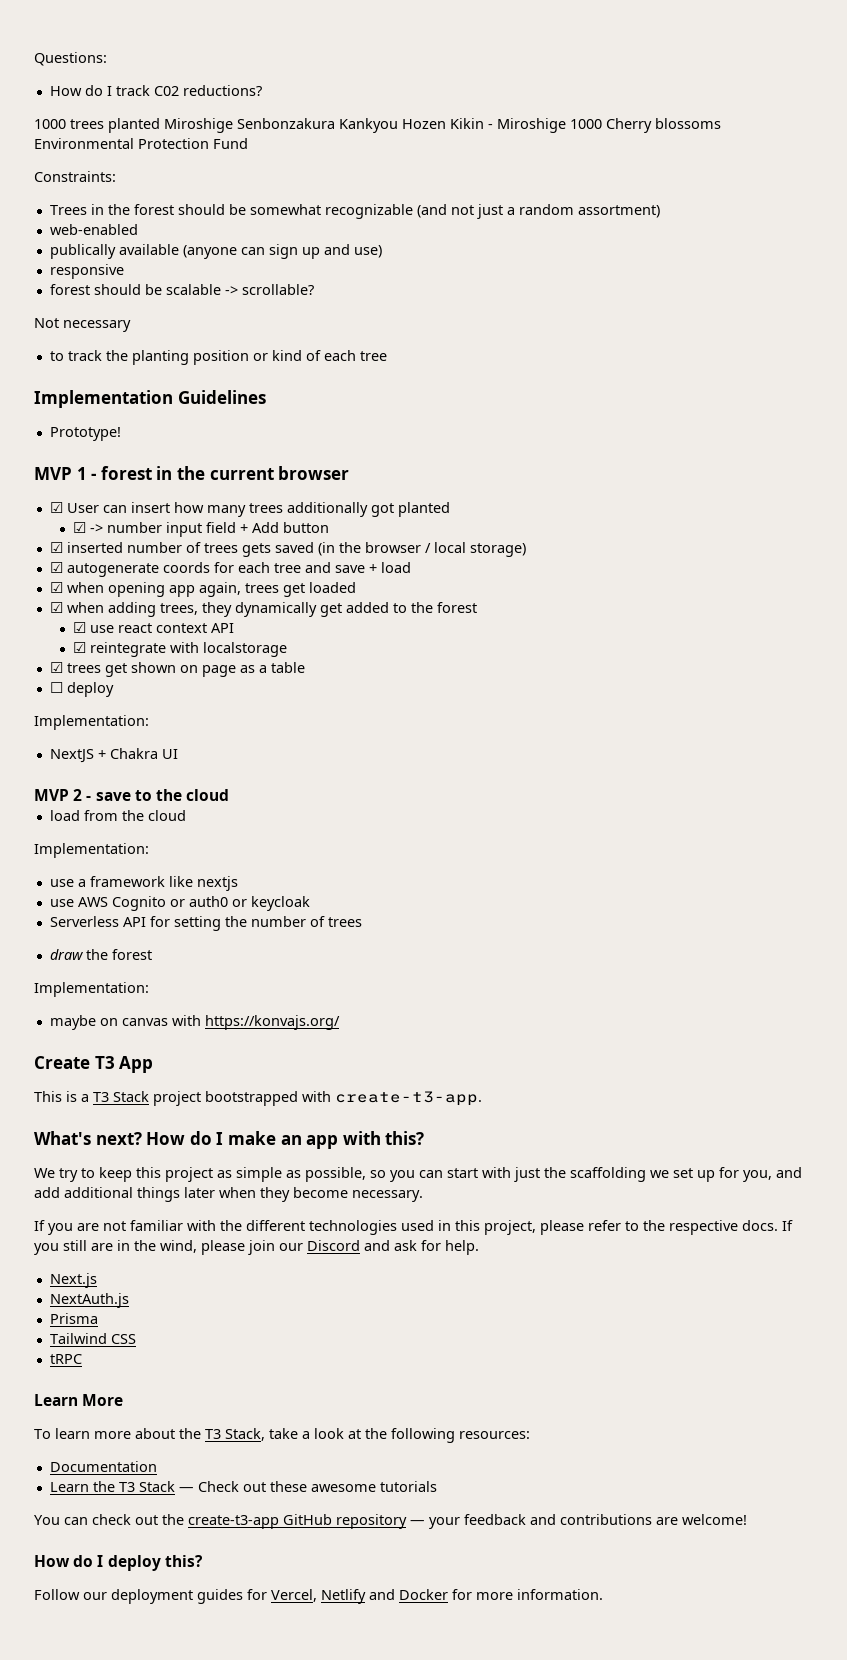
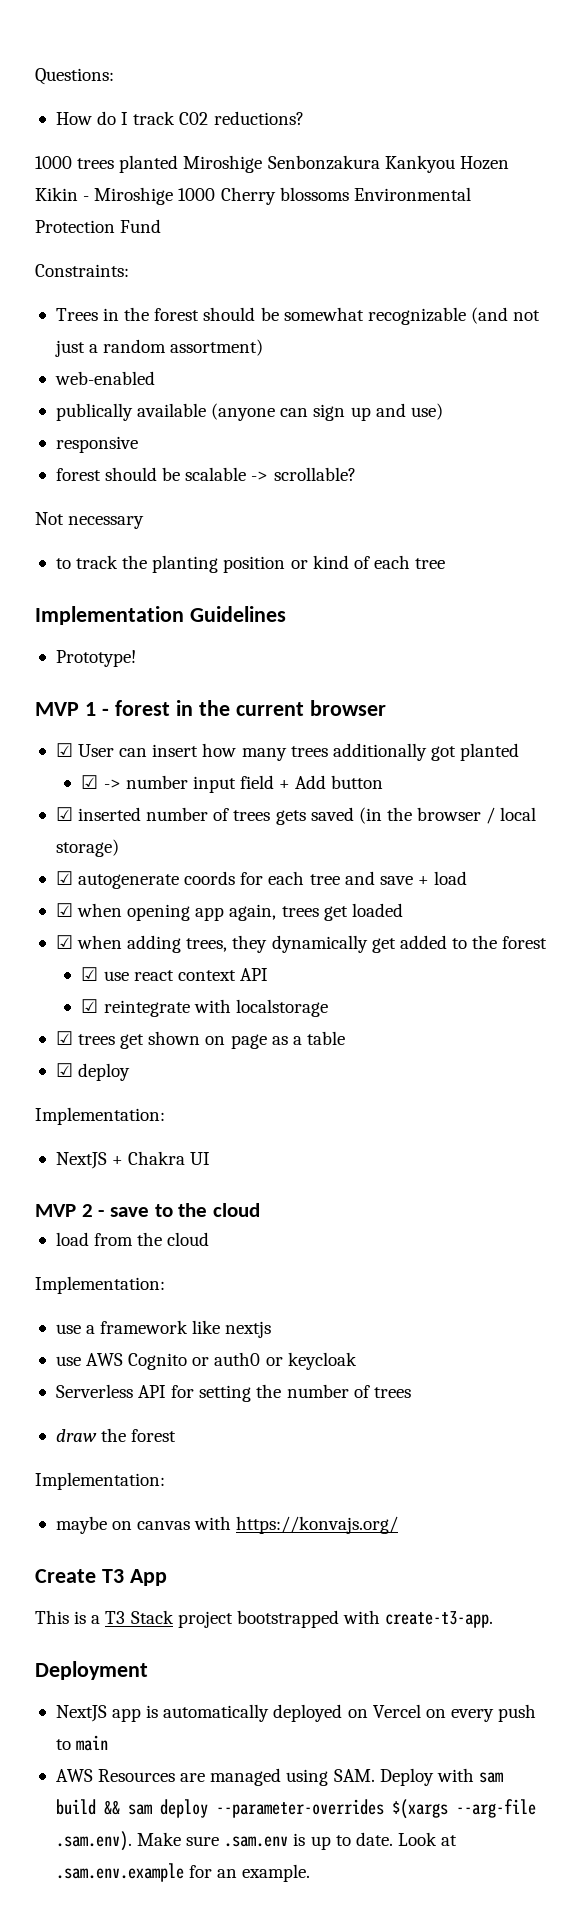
[49,682,63,693] ☐ -> [55,1063,73,1077] ☑
[34,1131,425,1149] [34,1167,802,1182] [34,1187,423,1202] [34,1220,793,1235] [34,1240,479,1255] [49,1273,97,1288] [49,1293,129,1308] [49,1313,98,1324] [49,1333,136,1344] [49,1354,82,1364] [34,1394,124,1406] [34,1428,530,1443] [49,1461,157,1472] [49,1481,437,1492] [34,1514,747,1529] [34,1555,203,1571] [34,1589,603,1604] What's next? How do I make an app with this? // We try to keep this project as simple as possible, so you can start with just the scaffolding we set up for you, and add additional things later when they become necessary. // If you are not familiar with the different technologies used in this project, please refer to the respective docs. If you still are in the wind, please join our Discord and ask for help. // Next.js // NextAuth.js // Prisma // Tailwind CSS // tRPC // Learn More // To learn more about the T3 Stack, take a look at the following resources: // Documentation // Learn the T3 Stack — Check out these awesome tutorials // You can check out the create-t3-app GitHub repository — your feedback and contributions are welcome! // How do I deploy this? // Follow our deployment guides for Vercel, Netlify and Docker for more information. -> [35,1661,148,1680] [55,1704,537,1722] [55,1735,109,1751] [55,1768,503,1786] [55,1799,536,1819] [55,1831,458,1851] [55,1863,311,1882] Deployment // NextJS app is automatically deployed on Vercel on every push to main // AWS Resources are managed using SAM. Deploy with sam build && sam deploy --parameter-overrides $(xargs --arg-file .sam.env). Make sure .sam.env is up to date. Look at .sam.env.example for an example.

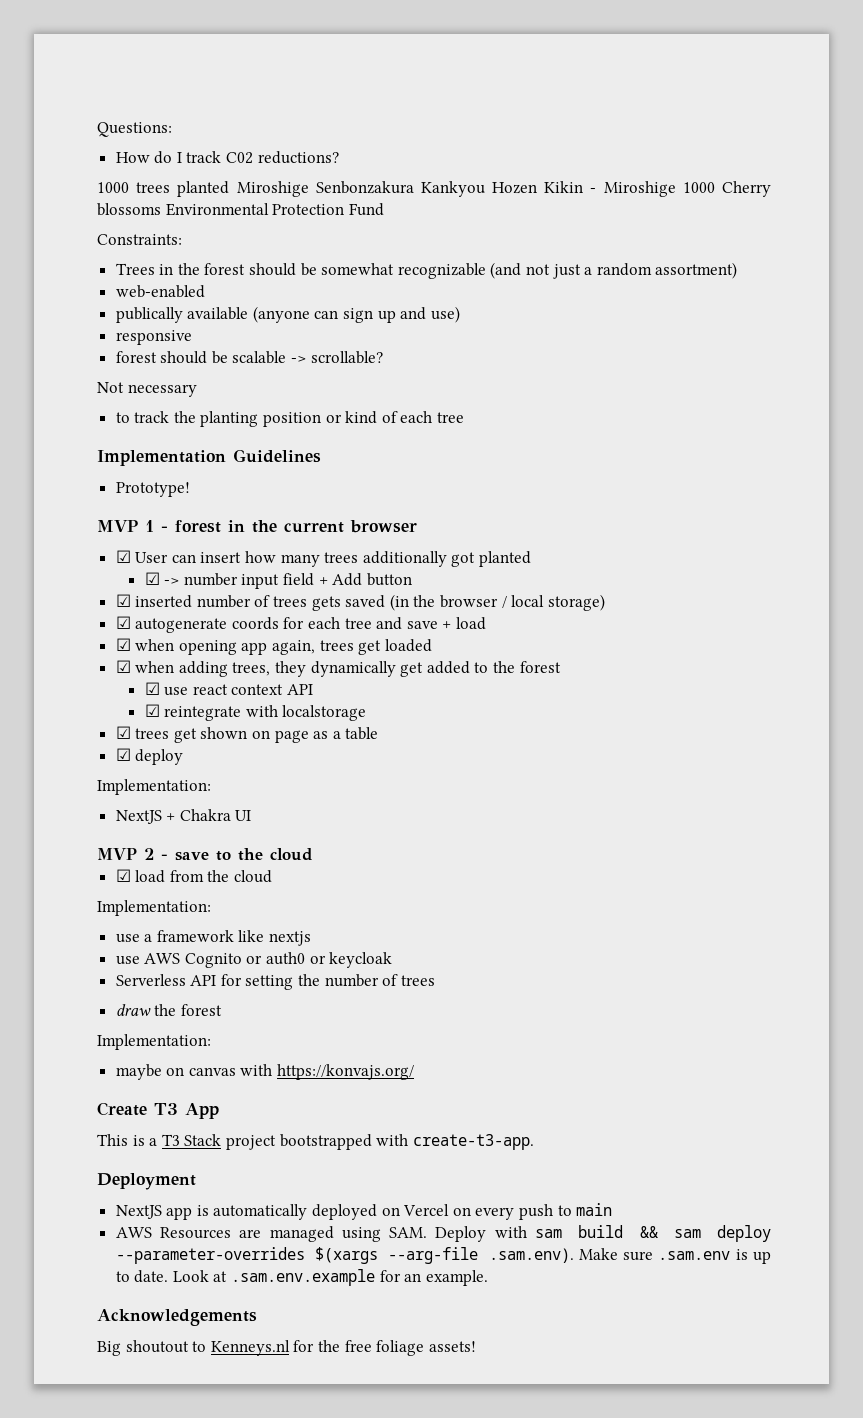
(261, 1210) none -> [115,869,131,882] ☑
(311, 1873) none -> [97,1309,257,1326] [97,1340,476,1356] // Acknowledgements // Big shoutout to Kenneys.nl for the free foliage assets!

